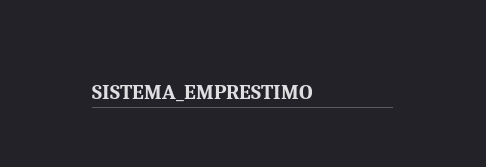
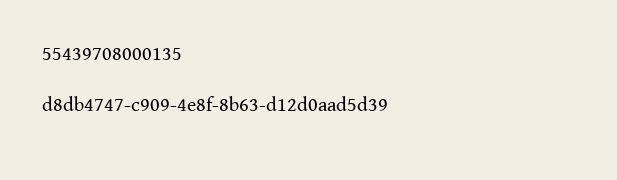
[92,85,313,102] SISTEMA_EMPRESTIMO -> [42,48,182,60] [42,96,388,111] 55439708000135 // d8db4747-c909-4e8f-8b63-d12d0aad5d39

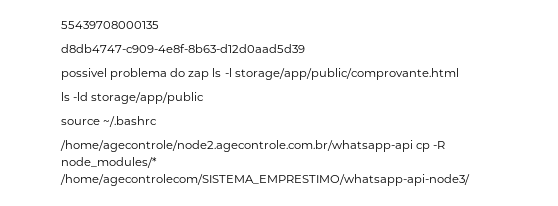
(388, 103) none -> [61,68,459,80] [61,92,205,104] [61,116,158,127] [60,140,446,152] [61,157,157,168] [60,174,470,186] // possivel problema do zap ls -l storage/app/public/comprovante.html // ls -ld storage/app/public // source ~/.bashrc // /home/agecontrole/node2.agecontrole.com.br/whatsapp-api cp -R node_modules/* /home/agecontrolecom/SISTEMA_EMPRESTIMO/whatsapp-api-node3/

